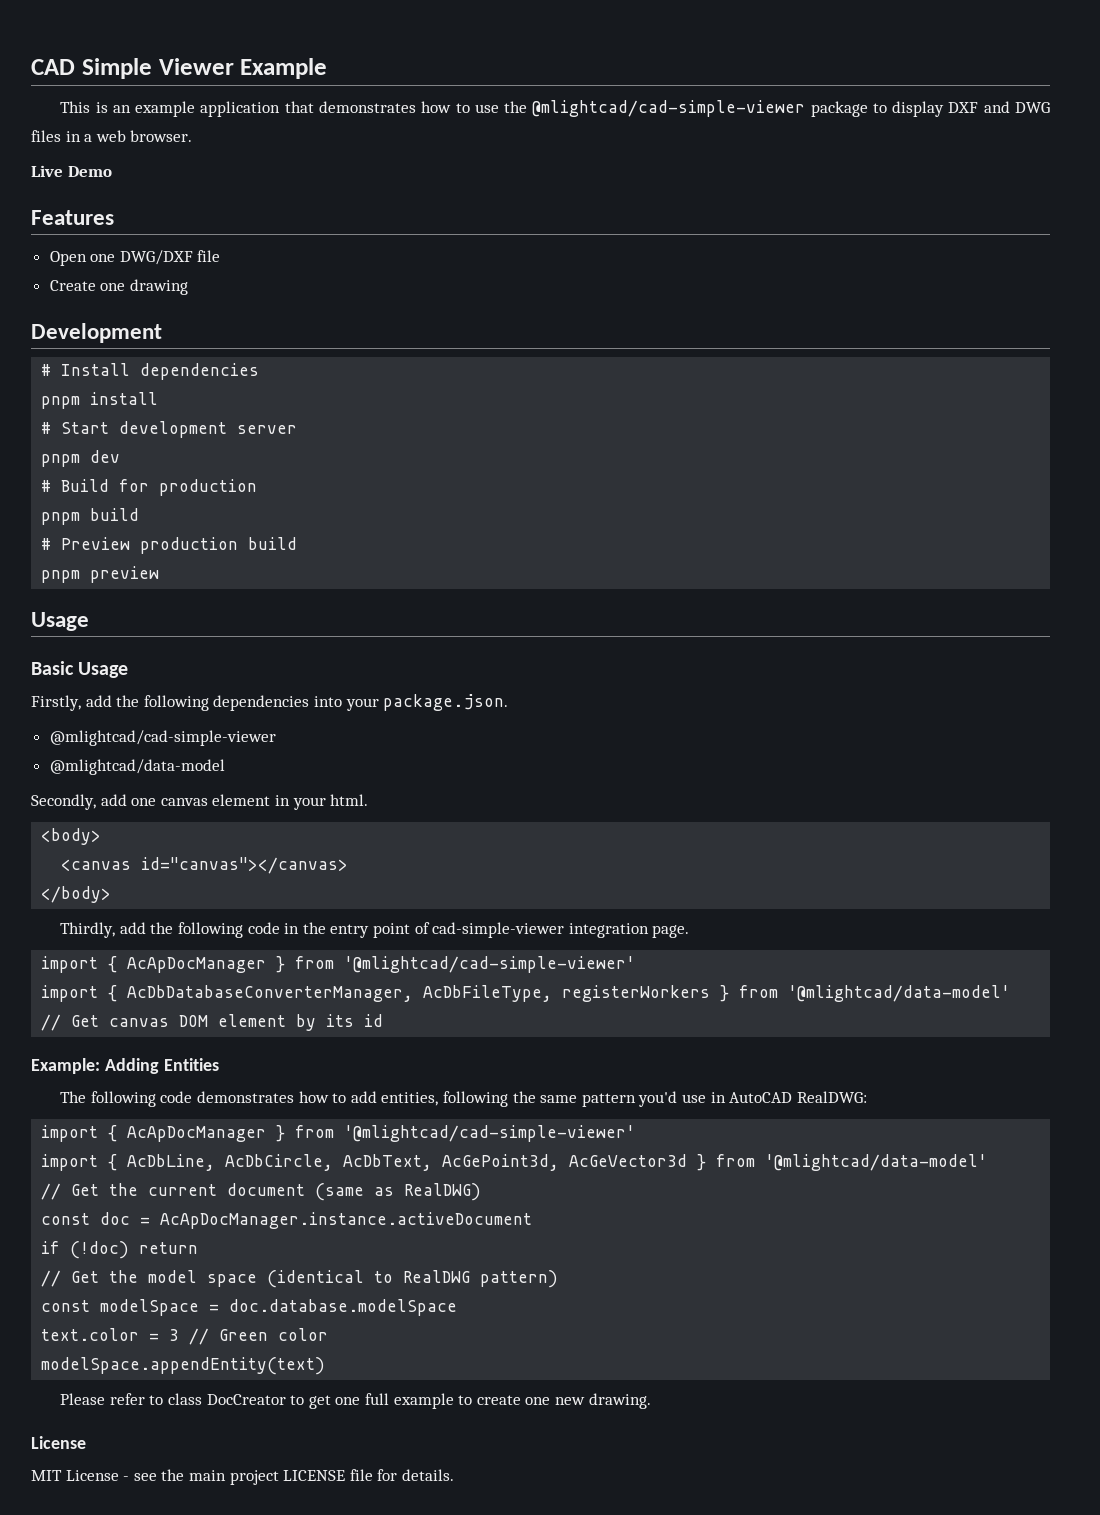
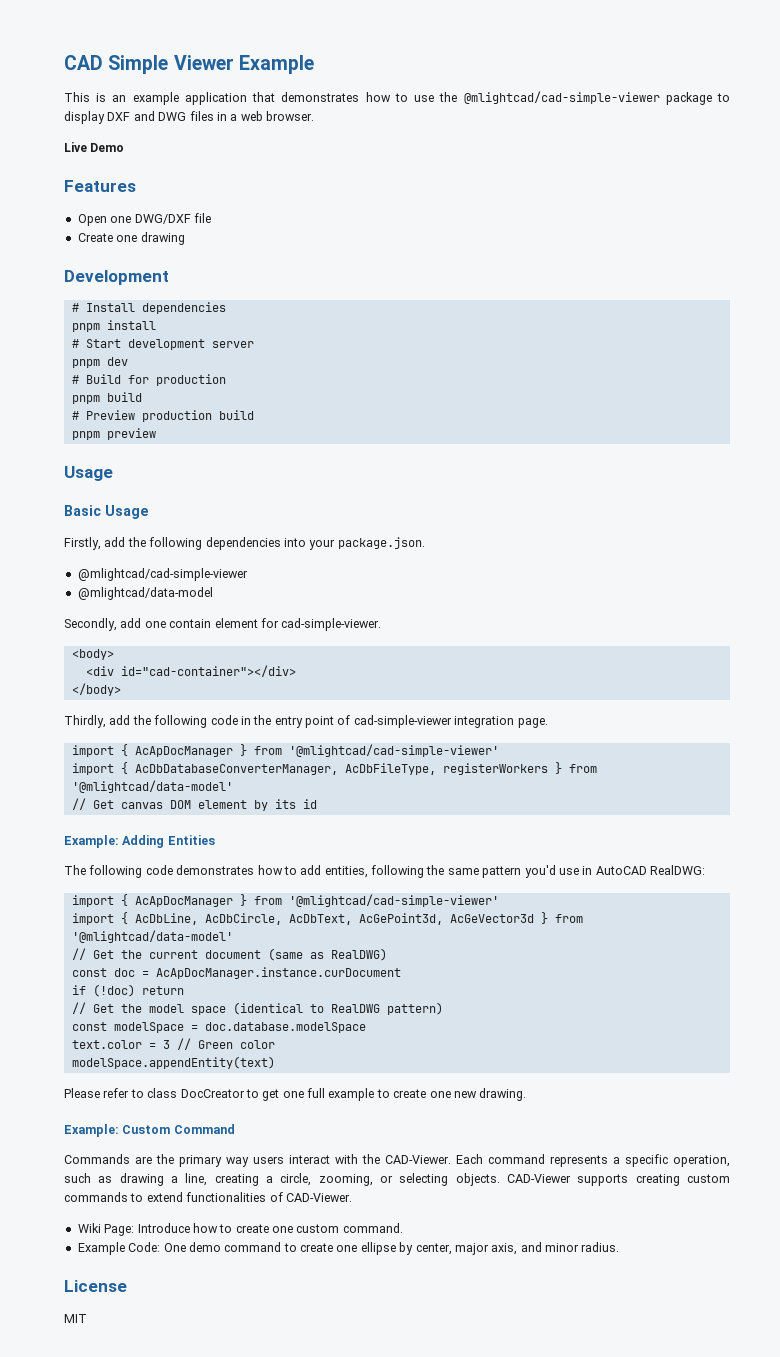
[160,794,369,810] canvas element in your html. -> [169,618,382,631] contain element for cad-simple-viewer.
[61,857,349,874] <canvas id="canvas"></canvas> -> [85,665,296,677] <div id="cad-container"></div>
[160,1212,533,1229] AcApDocManager.instance.activeDocument -> [155,967,401,979] AcApDocManager.instance.curDocument
[31,1436,86,1449] [31,1469,454,1485] License // MIT License - see the main project LICENSE file for details. -> [64,1124,235,1137] [64,1154,730,1167] [64,1173,730,1186] [64,1192,352,1202] [77,1223,403,1236] [77,1242,620,1255] [64,1280,127,1292] [64,1314,87,1323] Example: Custom Command // Commands are the primary way users interact with the CAD-Viewer. Each command represents a specific operation, such as drawing a line, creating a circle, zooming, or selecting objects. CAD-Viewer supports creating custom commands to extend functionalities of CAD-Viewer. // Wiki Page: Introduce how to create one custom command. // Example Code: One demo command to create one ellipse by center, major axis, and minor radius. // License // MIT

